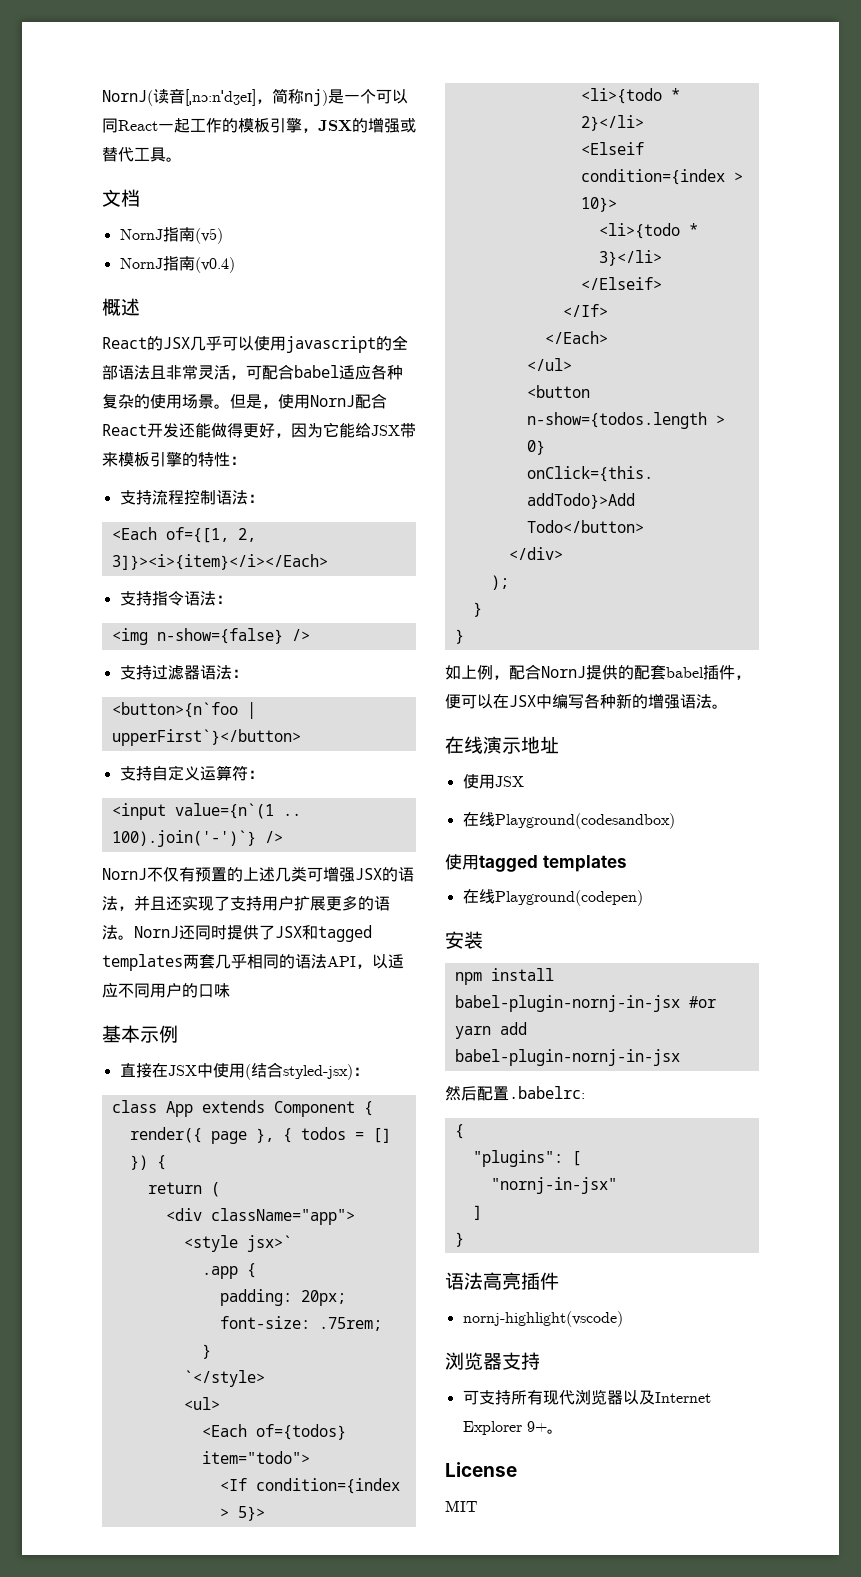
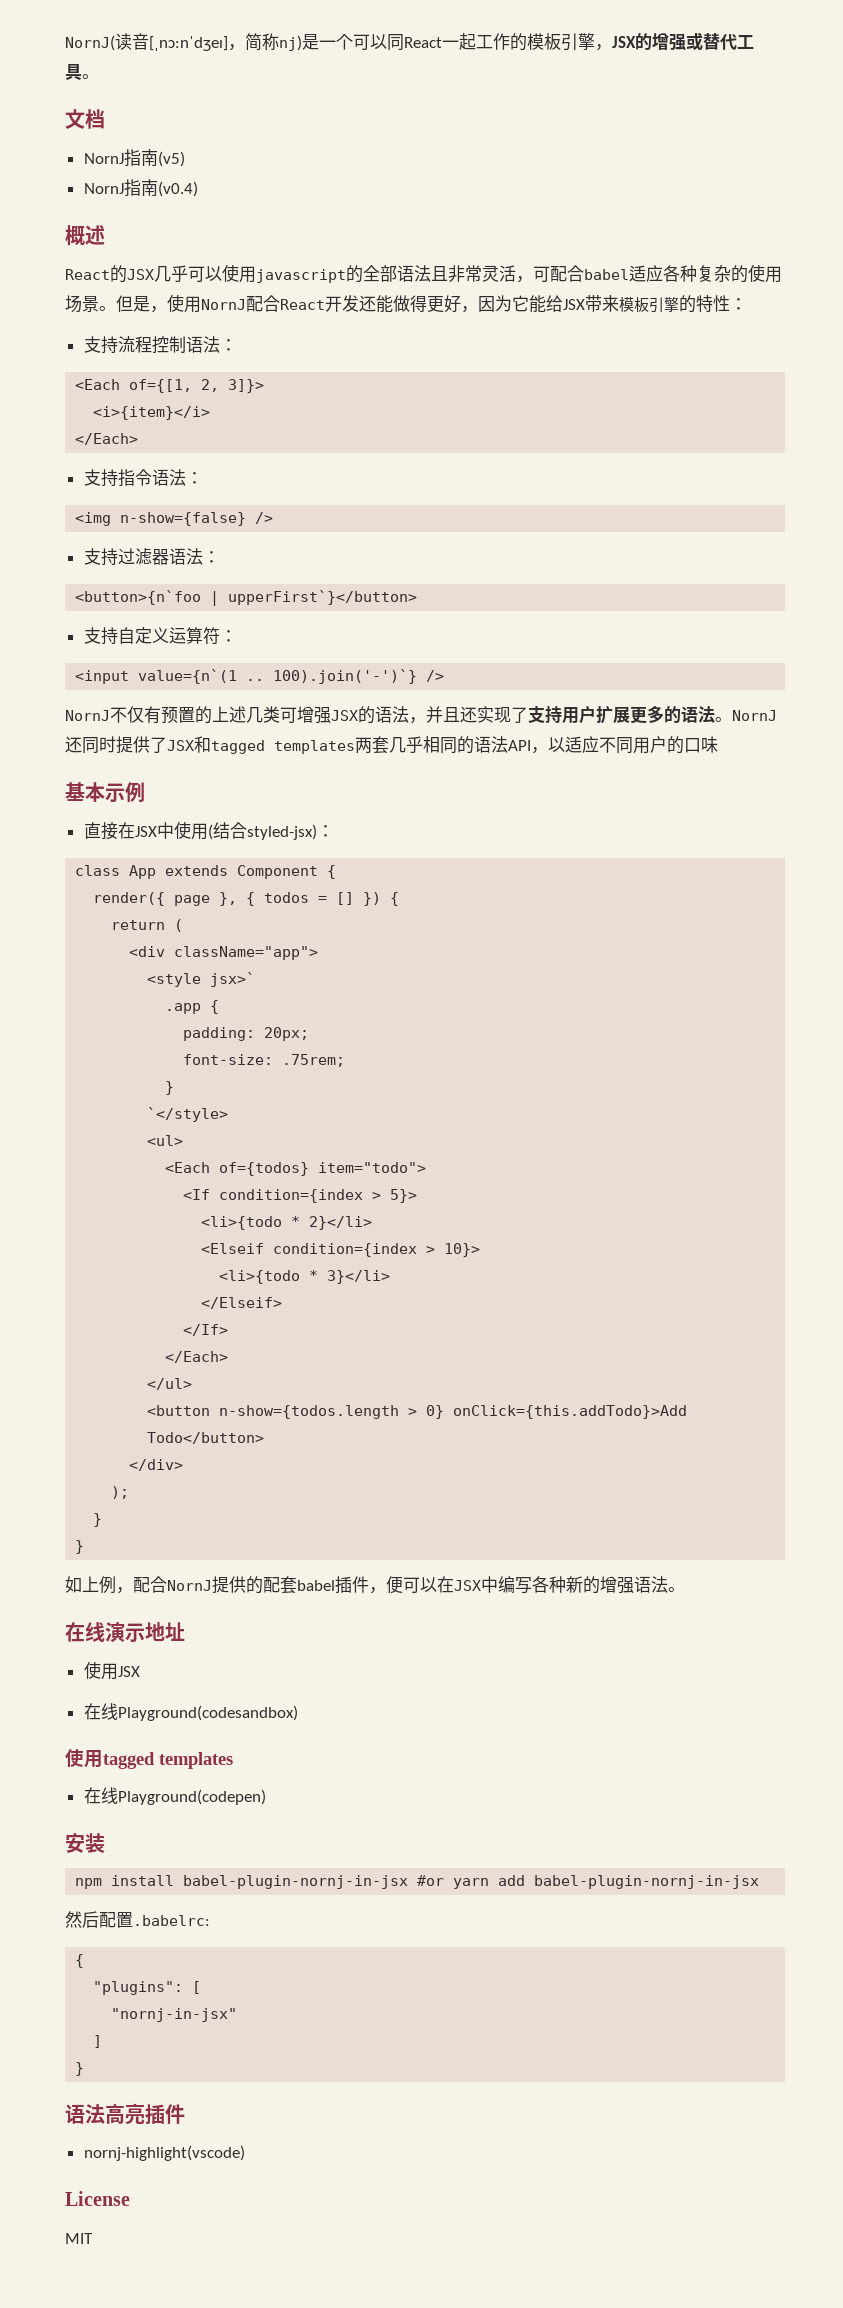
[111,554,328,570] 3]}><i>{item}</i></Each> -> [228,379,265,393] [93,406,211,420] [75,433,139,445] 3]}> // <i>{item}</i> // </Each>
[445,1352,540,1370] [462,1389,711,1405] [462,1421,563,1435] // 浏览器支持 // 可支持所有现代浏览器以及Internet Explorer 9+。 -> (245, 2153) none

